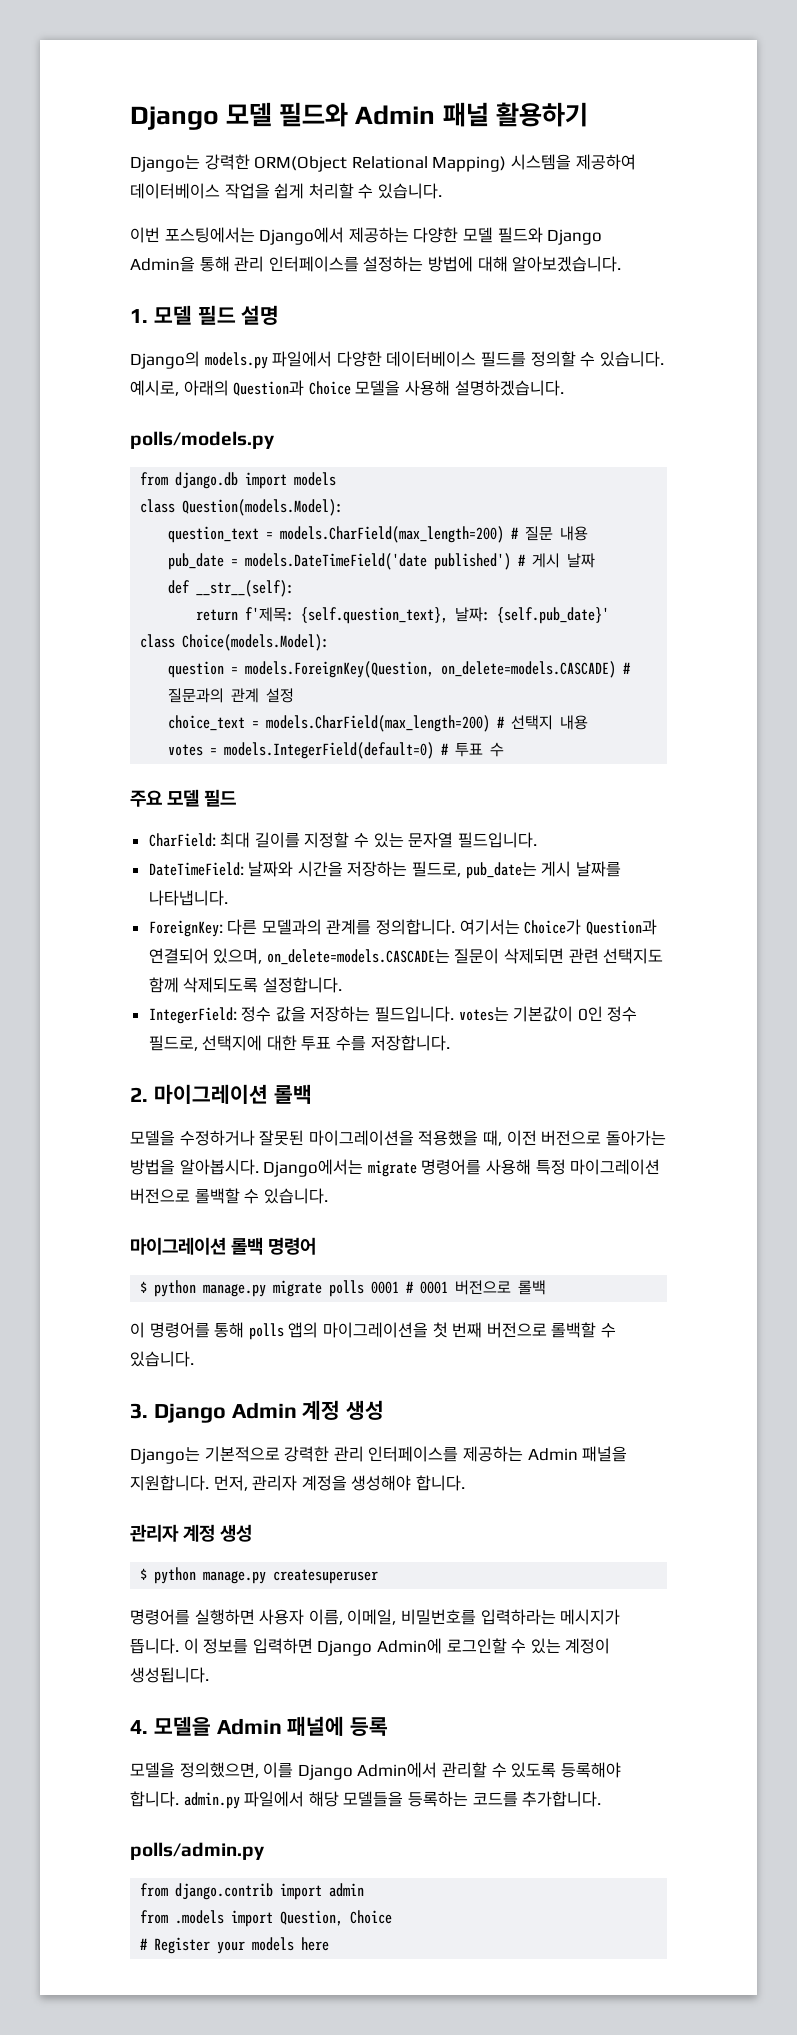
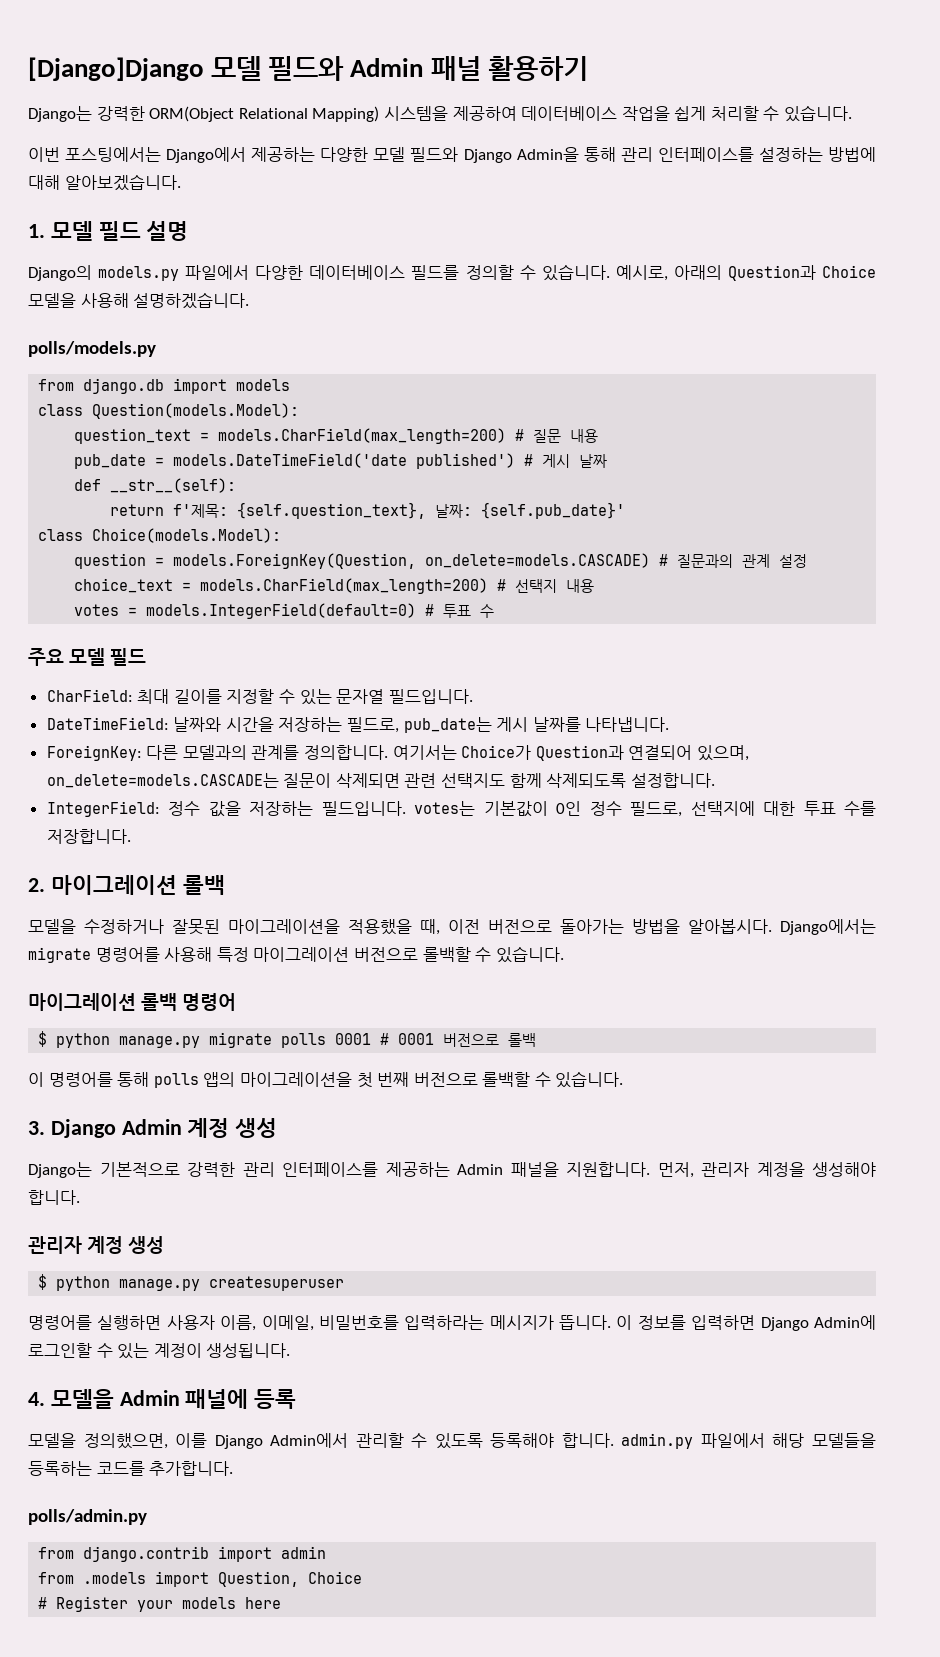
[130,106,219,130] Django -> [28,57,204,81] [Django]Django

